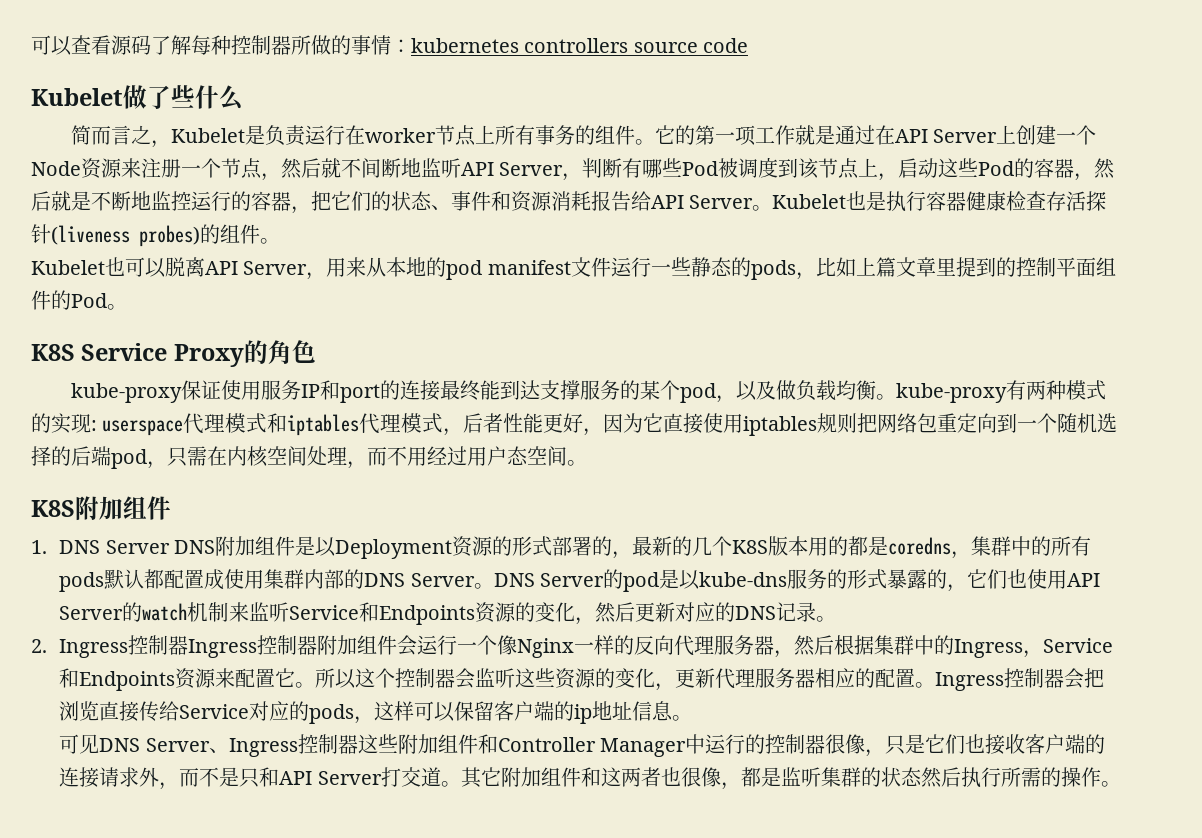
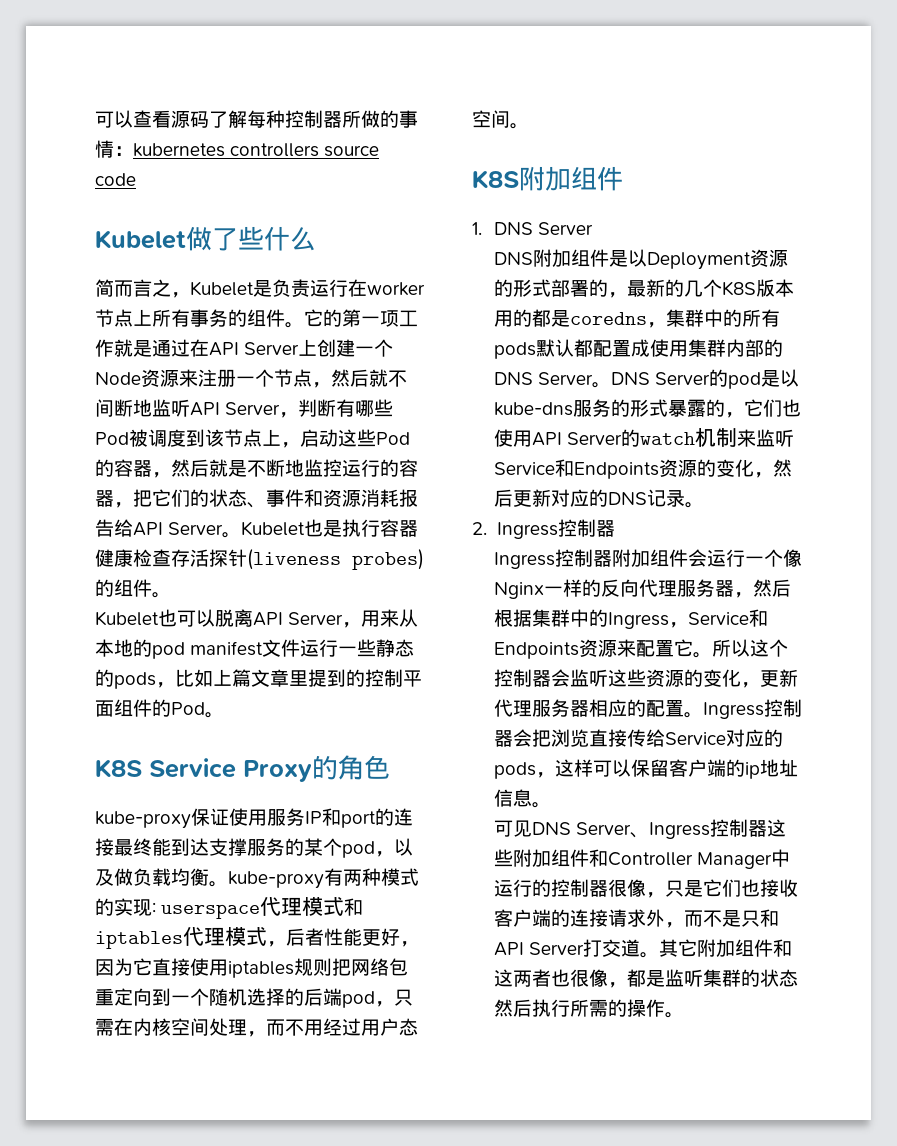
(170, 547) none -> (593, 228) //
(189, 645) none -> (615, 528) //

